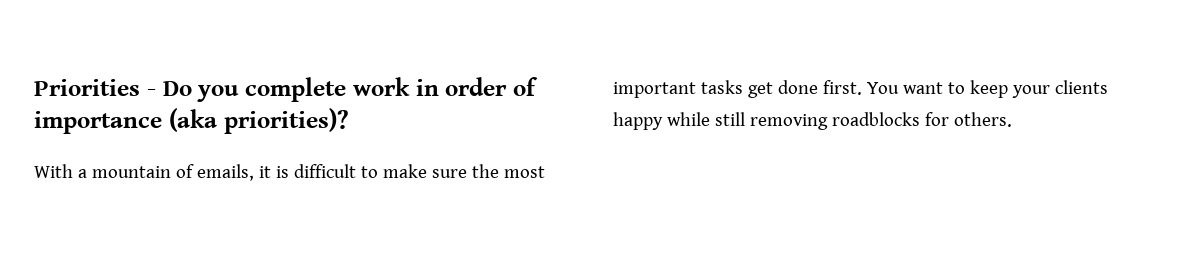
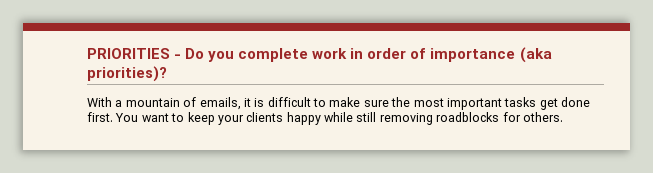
[34,79,140,96] Priorities -> [87,48,170,59] PRIORITIES

